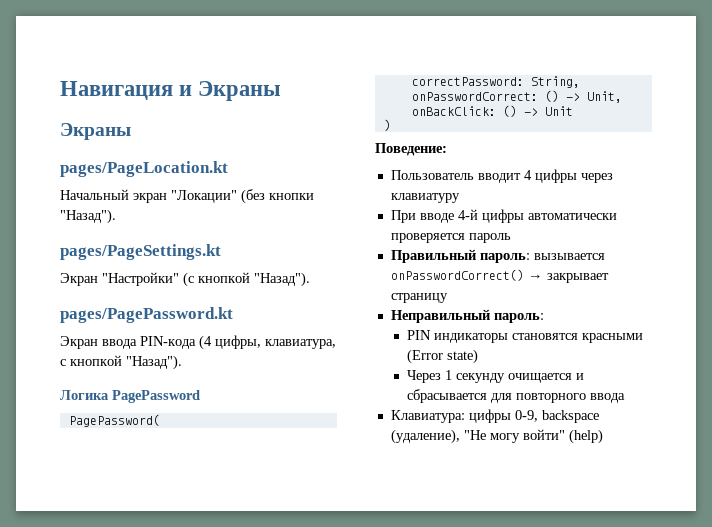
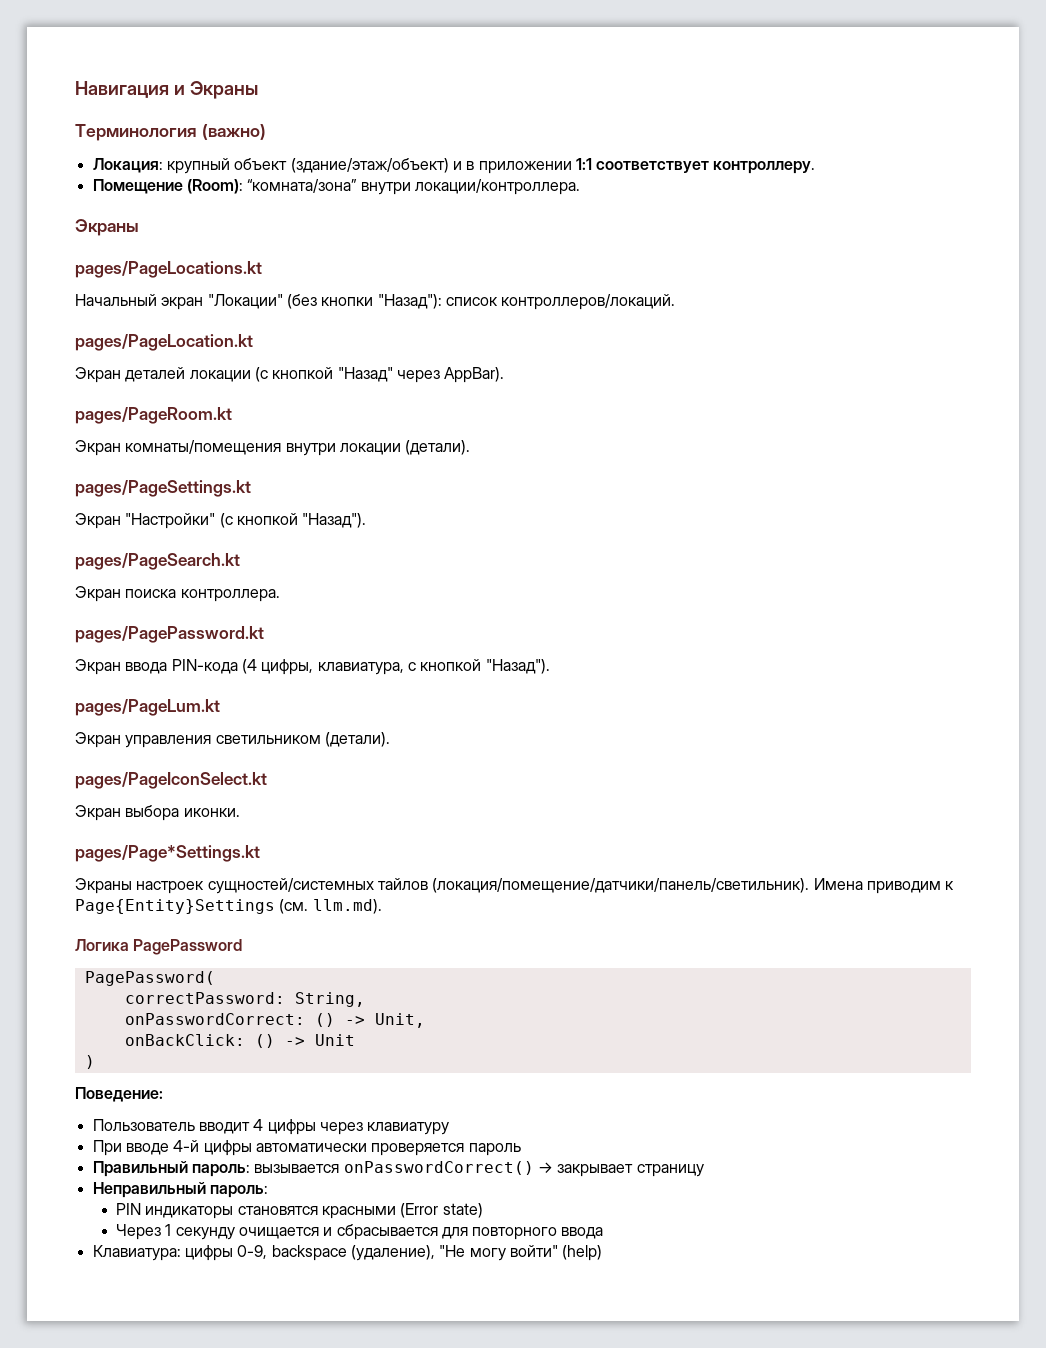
[60,123,131,140] [60,161,228,177] // Экраны // pages/PageLocation.kt -> [75,124,266,141] [92,158,816,174] [92,179,580,195] [75,219,139,236] [75,261,262,278] // Терминология (важно) // Локация: крупный объект (здание/этаж/объект) и в приложении 1:1 соответствует контроллеру. // Помещение (Room): “комната/зона” внутри локации/контроллера. // Экраны // pages/PageLocations.kt
[60,209,116,224] "Назад"). -> [377,294,676,310] [75,334,253,351] [75,367,505,383] [75,407,232,424] [75,440,471,456] "Назад"): список контроллеров/локаций. // pages/PageLocation.kt // Экран деталей локации (с кнопкой "Назад" через AppBar). // pages/PageRoom.kt // Экран комнаты/помещения внутри локации (детали).
(310, 279) none -> [75,553,240,570] [75,586,280,602] // pages/PageSearch.kt // Экран поиска контроллера.
(182, 362) none -> [75,699,220,716] [75,732,390,748] [75,772,267,789] [75,805,240,821] [75,845,260,862] [75,878,955,894] [75,899,382,914] // pages/PageLum.kt // Экран управления светильником (детали). // pages/PageIconSelect.kt // Экран выбора иконки. // pages/Page*Settings.kt // Экраны настроек сущностей/системных тайлов (локация/помещение/датчики/панель/светильник). Имена приводим к Page{Entity}Settings (см. llm.md).

